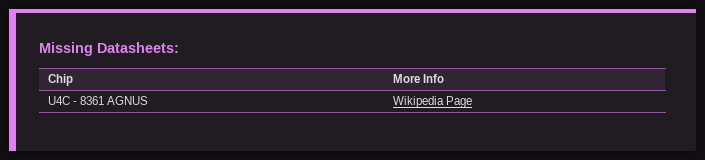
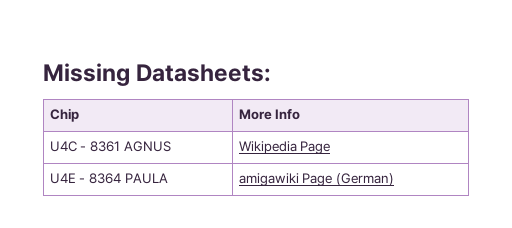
(472, 102) none -> [49,173,168,184] [238,173,395,186] // U4E - 8364 PAULA | amigawiki Page (German)

